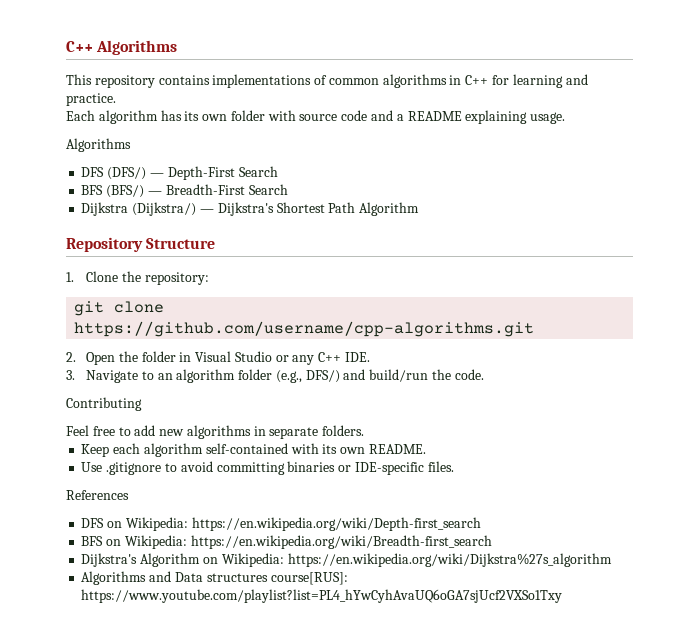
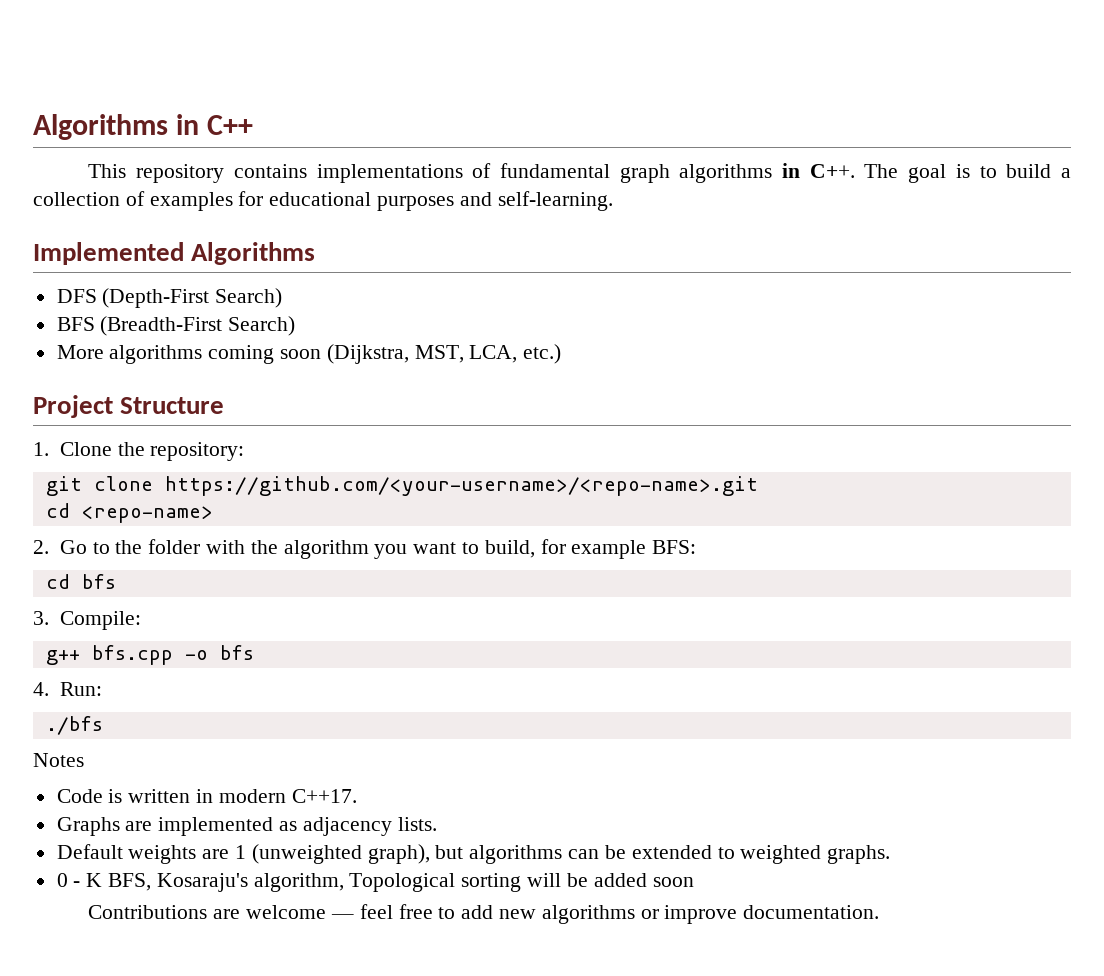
[66,40,178,55] C++ Algorithms -> [33,114,254,140] Algorithms in C++
[328,74,588,88] [66,93,116,106] [66,110,566,124] [66,138,131,152] [81,166,278,180] [81,184,288,198] [81,202,420,216] [66,237,143,252] common algorithms in C++ for learning and practice. // Each algorithm has its own folder with source code and a README explaining usage. // Algorithms // DFS (DFS/) — Depth-First Search // BFS (BFS/) — Breadth-First Search // Dijkstra (Dijkstra/) — Dijkstra's Shortest Path Algorithm // Repository -> [499,163,1071,183] [33,191,613,211] [33,242,316,265] [56,288,283,308] [56,316,296,336] [56,344,562,364] [33,395,113,418] fundamental graph algorithms in C++. The goal is to build a collection of examples for educational purposes and self-learning. // Implemented Algorithms // DFS (Depth-First Search) // BFS (Breadth-First Search) // More algorithms coming soon (Dijkstra, MST, LCA, etc.) // Project
[74,321,535,337] [66,351,371,365] [66,369,484,383] [66,397,142,411] [66,425,89,436] https://github.com/username/cpp-algorithms.git // 2. Open the folder in Visual Studio or any C++ IDE. // 3. Navigate to an algorithm folder (e.g., DFS/) and build/run the code. // Contributing // Feel -> [164,476,758,496] [45,503,213,523] [33,539,697,559] [45,574,116,589] [33,611,141,630] [45,645,254,665] [33,682,102,696] [45,716,103,735] [33,753,84,767] [56,789,357,803] [56,817,437,836] [56,844,891,864] [56,873,694,892] [88,904,393,919] https://github.com/<your-username>/<repo-name>.git // cd <repo-name> // 2. Go to the folder with the algorithm you want to build, for example BFS: // cd bfs // 3. Compile: // g++ bfs.cpp -o bfs // 4. Run: // ./bfs // Notes // Code is written in modern C++17. // Graphs are implemented as adjacency lists. // Default weights are 1 (unweighted graph), but algorithms can be extended to weighted graphs. // 0 - K BFS, Kosaraju's algorithm, Topological sorting will be added soon // Contributions are welcome — feel
[253,425,365,439] [81,443,426,457] [81,461,454,475] [66,490,129,500] [81,517,481,531] [81,535,492,549] [81,553,612,567] [81,571,348,585] [81,589,563,603] in separate folders. // Keep each algorithm self-contained with its own README. // Use .gitignore to avoid committing binaries or IDE-specific files. // References // DFS on Wikipedia: https://en.wikipedia.org/wiki/Depth-first_search // BFS on Wikipedia: https://en.wikipedia.org/wiki/Breadth-first_search // Dijkstra's Algorithm on Wikipedia: https://en.wikipedia.org/wiki/Dijkstra%27s_algorithm // Algorithms and Data structures course[RUS]: https://www.youtube.com/playlist?list=PL4_hYwCyhAvaUQ6oGA7sjUcf2VXSo1Txy -> [640,905,880,924] or improve documentation.

